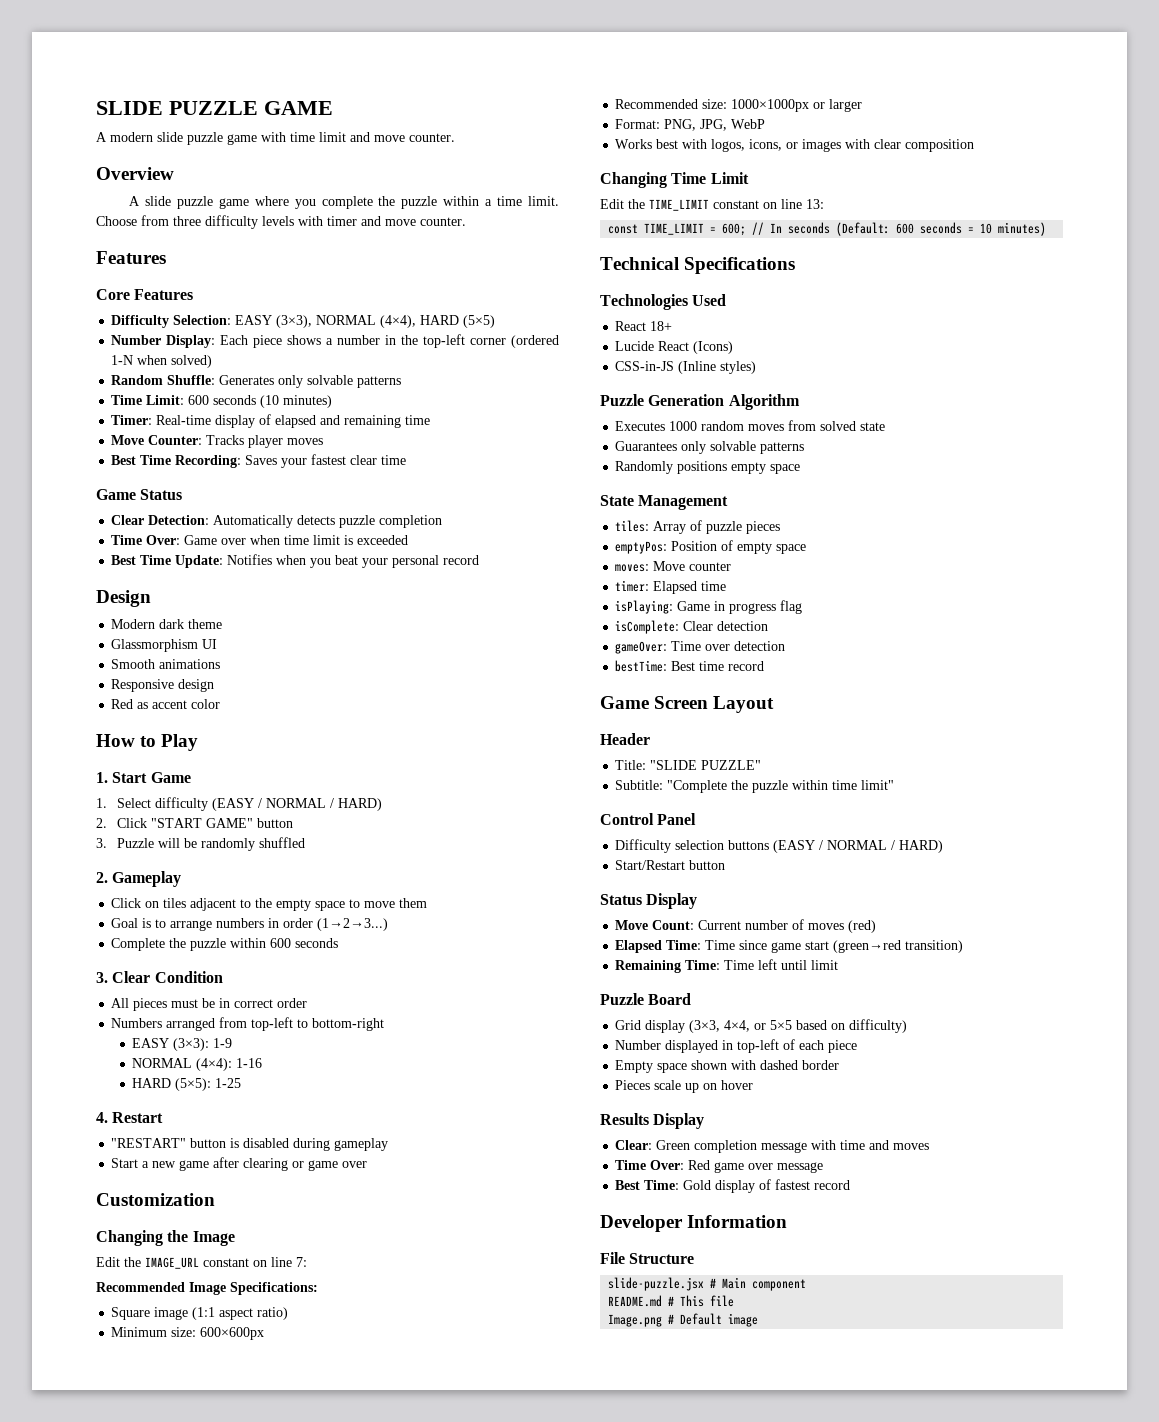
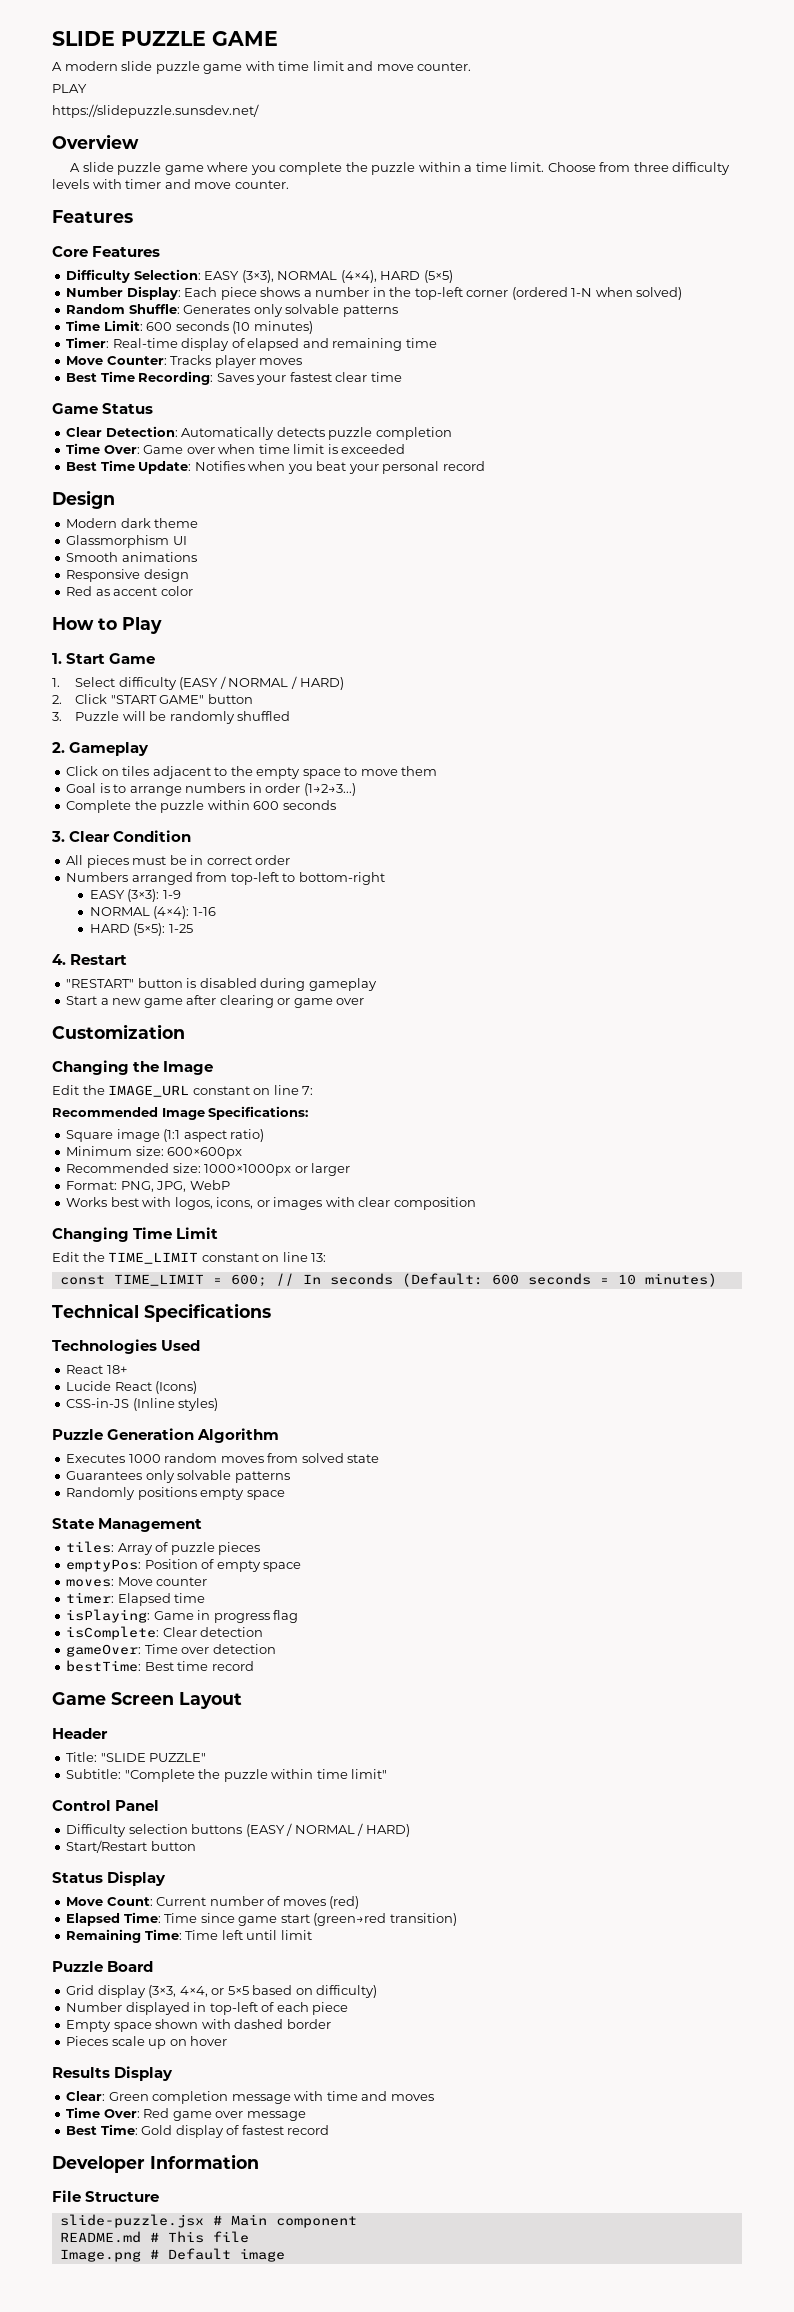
(455, 137) none -> [52,84,87,93] [52,104,259,118] // PLAY // https://slidepuzzle.sunsdev.net/

